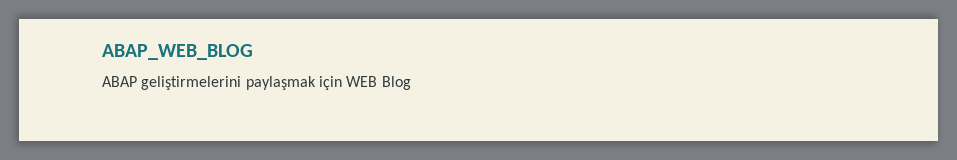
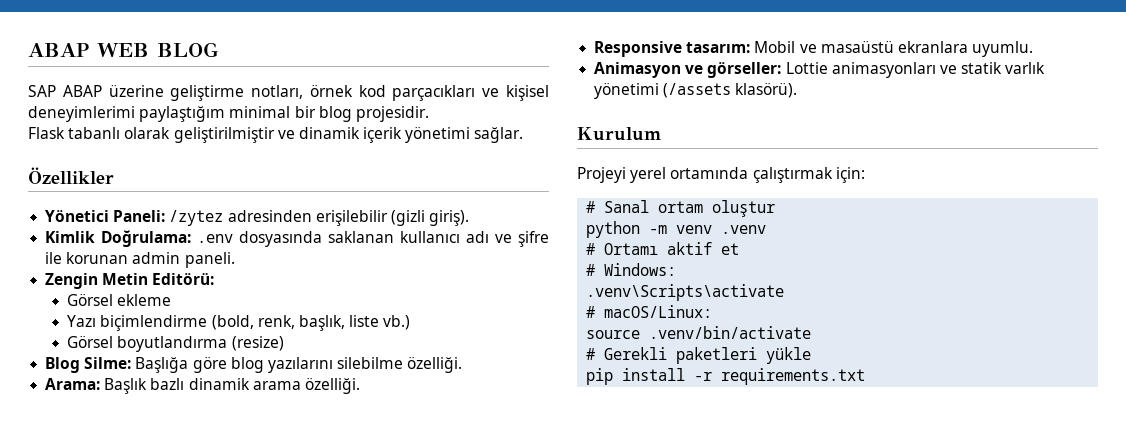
[102,44,253,60] [102,76,411,90] ABAP_WEB_BLOG // ABAP geliştirmelerini paylaşmak için WEB Blog -> [28,42,219,57] [28,85,549,101] [28,106,429,122] [28,127,524,143] [28,167,114,184] [45,210,470,226] [45,230,549,247] [45,252,235,268] [45,273,215,289] [67,294,172,306] [67,315,411,331] [67,336,284,352] [45,357,463,373] [45,378,360,394] [594,41,1034,57] [594,62,1046,78] [594,83,798,99] [577,127,661,141] [577,167,865,183] [586,200,776,217] [586,221,767,238] [586,242,740,255] [586,263,677,276] [586,284,785,301] [586,305,713,318] [586,326,812,339] [586,347,812,364] [586,368,866,385] ABAP WEB BLOG // SAP ABAP üzerine geliştirme notları, örnek kod parçacıkları ve kişisel deneyimlerimi paylaştığım minimal bir blog projesidir. // Flask tabanlı olarak geliştirilmiştir ve dinamik içerik yönetimi sağlar. // Özellikler // Yönetici Paneli: /zytez adresinden erişilebilir (gizli giriş). // Kimlik Doğrulama: .env dosyasında saklanan kullanıcı adı ve şifre ile korunan admin paneli. // Zengin Metin Editörü: // Görsel ekleme // Yazı biçimlendirme (bold, renk, başlık, liste vb.) // Görsel boyutlandırma (resize) // Blog Silme: Başlığa göre blog yazılarını silebilme özelliği. // Arama: Başlık bazlı dinamik arama özelliği. // Responsive tasarım: Mobil ve masaüstü ekranlara uyumlu. // Animasyon ve görseller: Lottie animasyonları ve statik varlık yönetimi (/assets klasörü). // Kurulum // Projeyi yerel ortamında çalıştırmak için: // # Sanal ortam oluştur // python -m venv .venv // # Ortamı aktif et // # Windows: // .venv\Scripts\activate // # macOS/Linux: // source .venv/bin/activate // # Gerekli paketleri yükle // pip install -r requirements.txt

